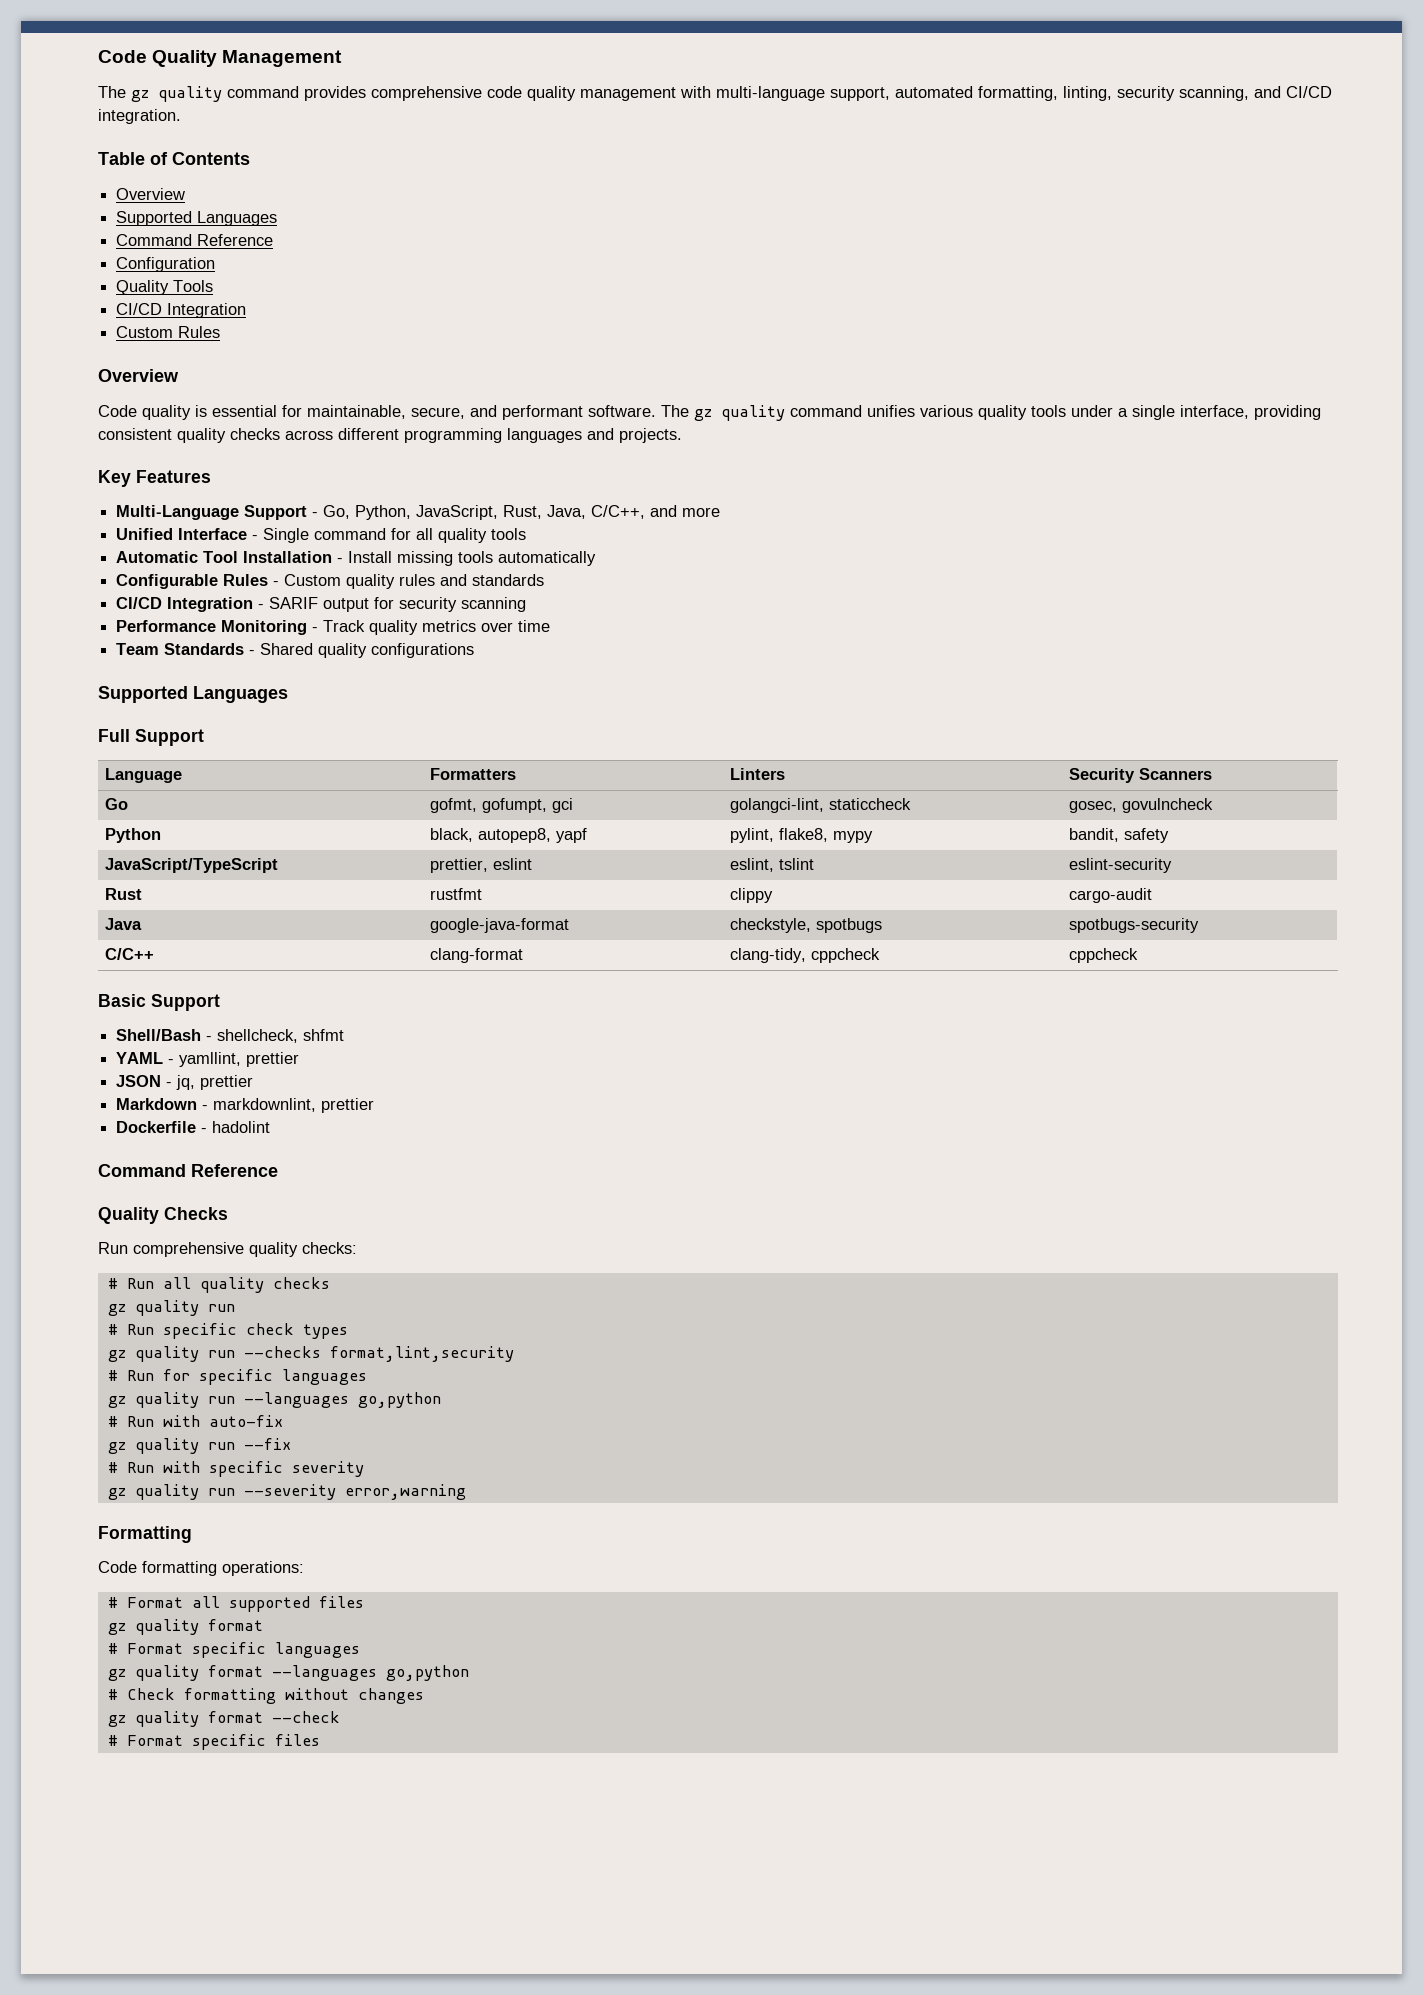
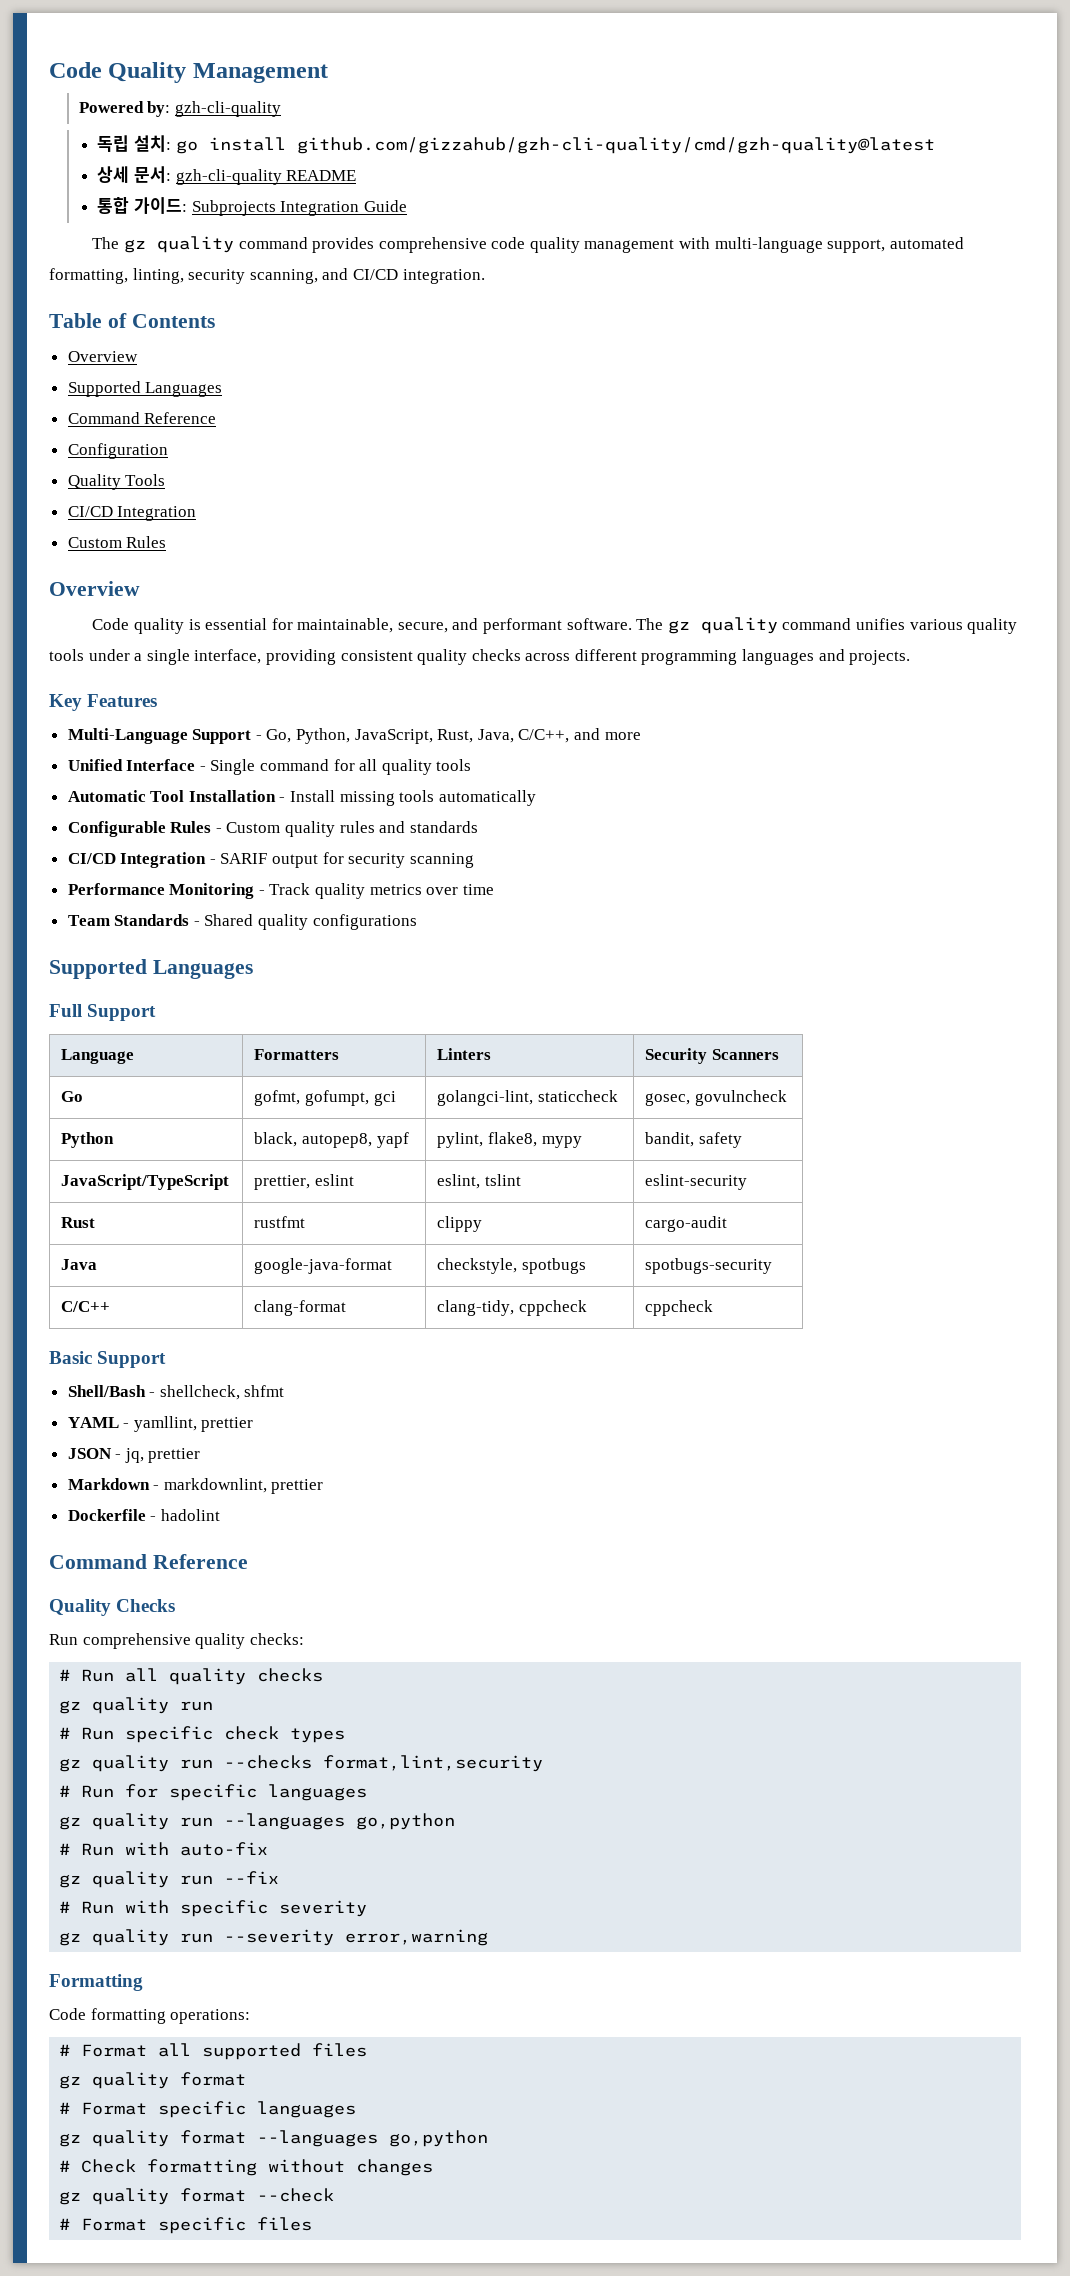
(343, 58) none -> [78,101,281,117] [97,135,935,154] [97,166,357,185] [97,197,407,216] // Powered by: gzh-cli-quality // 독립 설치: go install github.com/gizzahub/gzh-cli-quality/cmd/gzh-quality@latest // 상세 문서: gzh-cli-quality README // 통합 가이드: Subprojects Integration Guide

